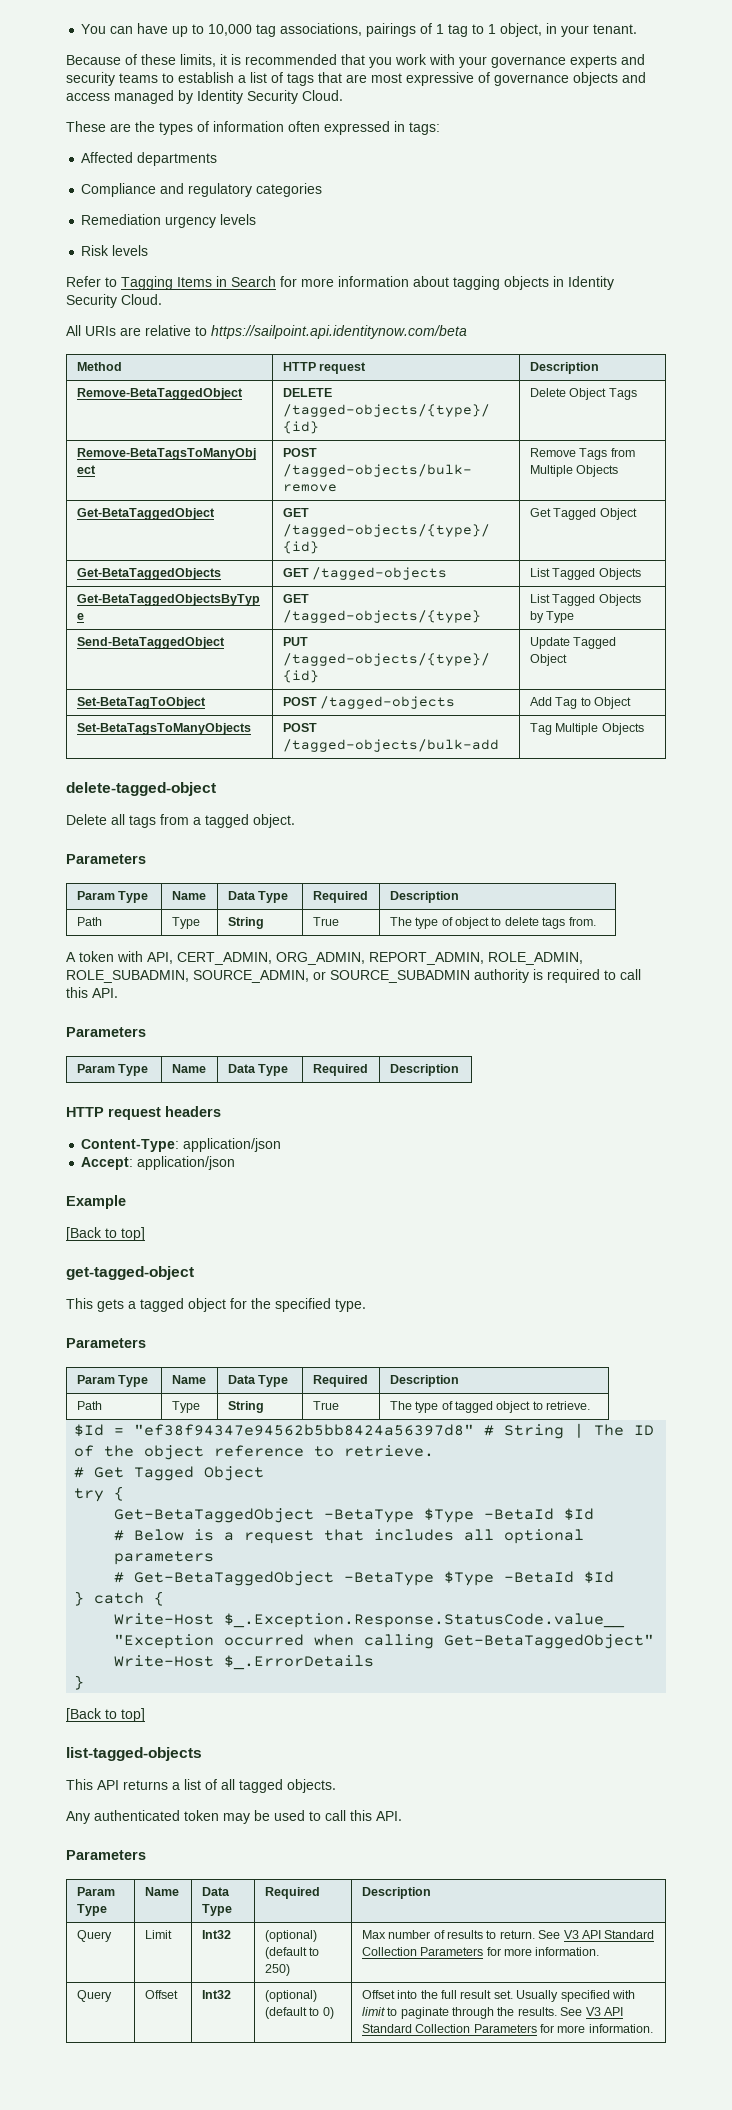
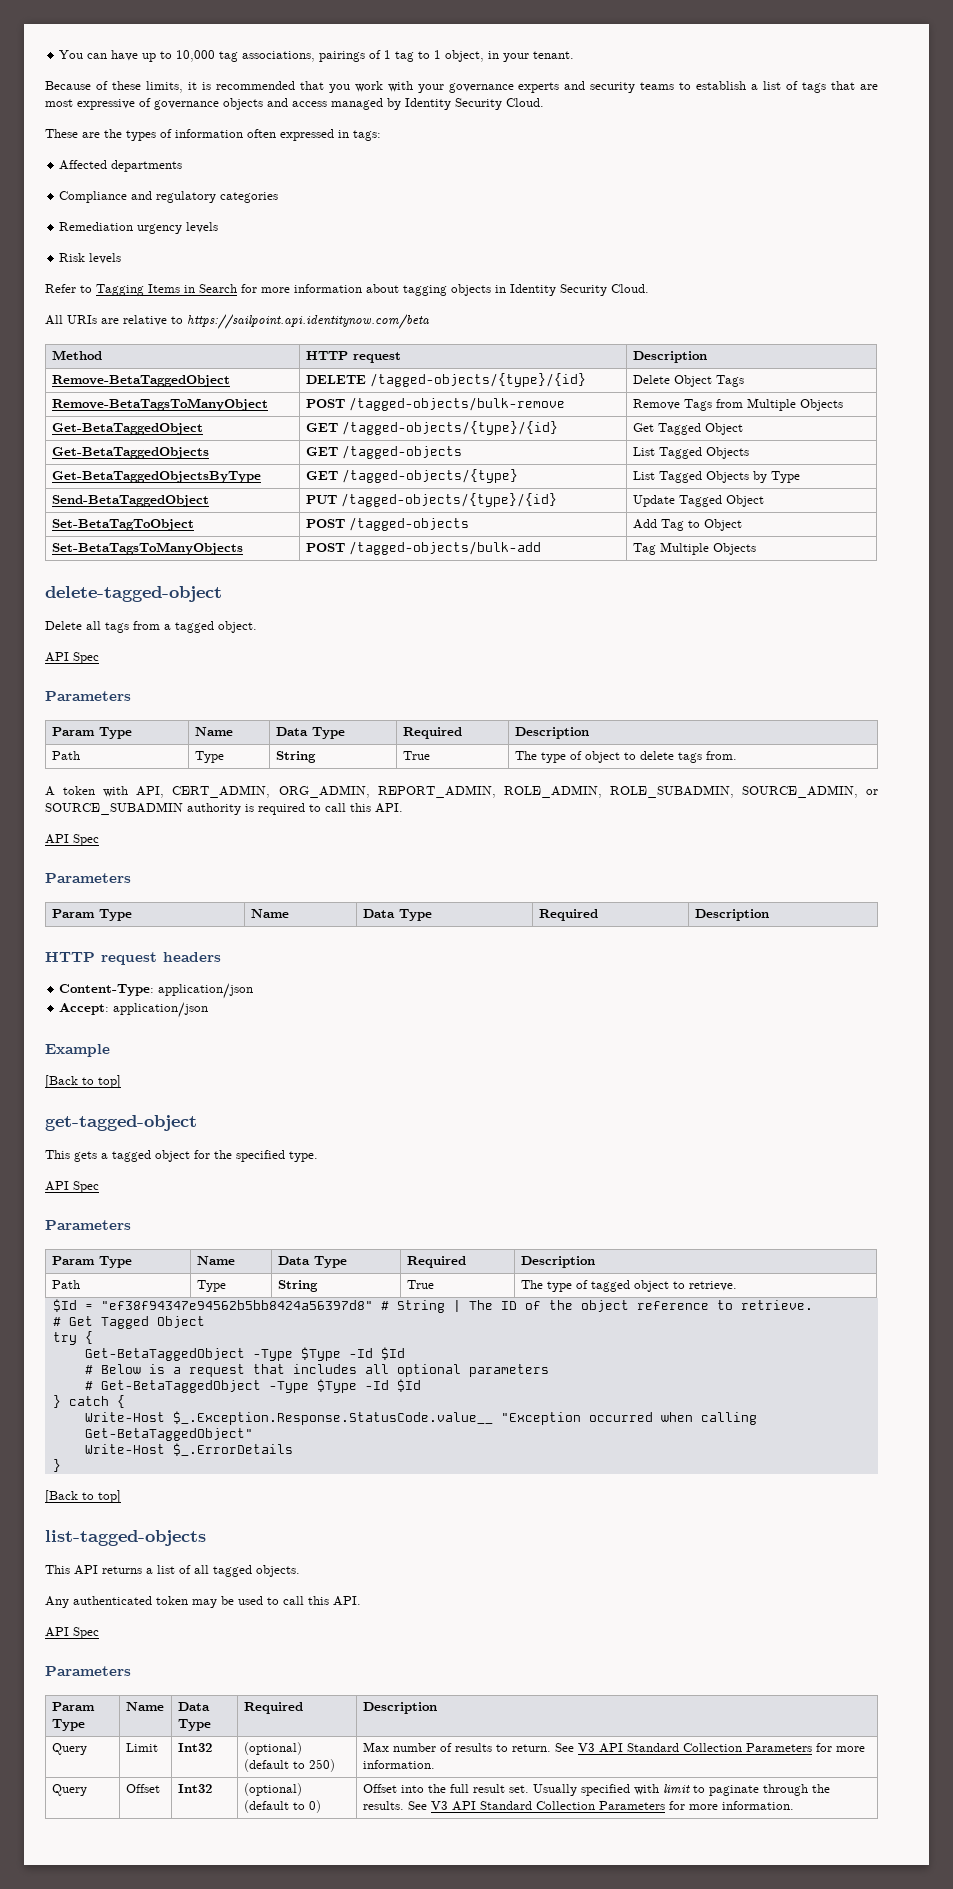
(295, 821) none -> [45,652,99,664] // API Spec
(118, 993) none -> [45,834,99,846] // API Spec
(366, 1305) none -> [45,1181,99,1193] // API Spec
[324,1508,555,1523] -BetaType $Type -BetaId -> [252,1347,373,1361] -Type $Type -Id
[344,1571,575,1586] -BetaType $Type -BetaId -> [268,1379,389,1393] -Type $Type -Id
(402, 1816) none -> [45,1627,99,1639] // API Spec

